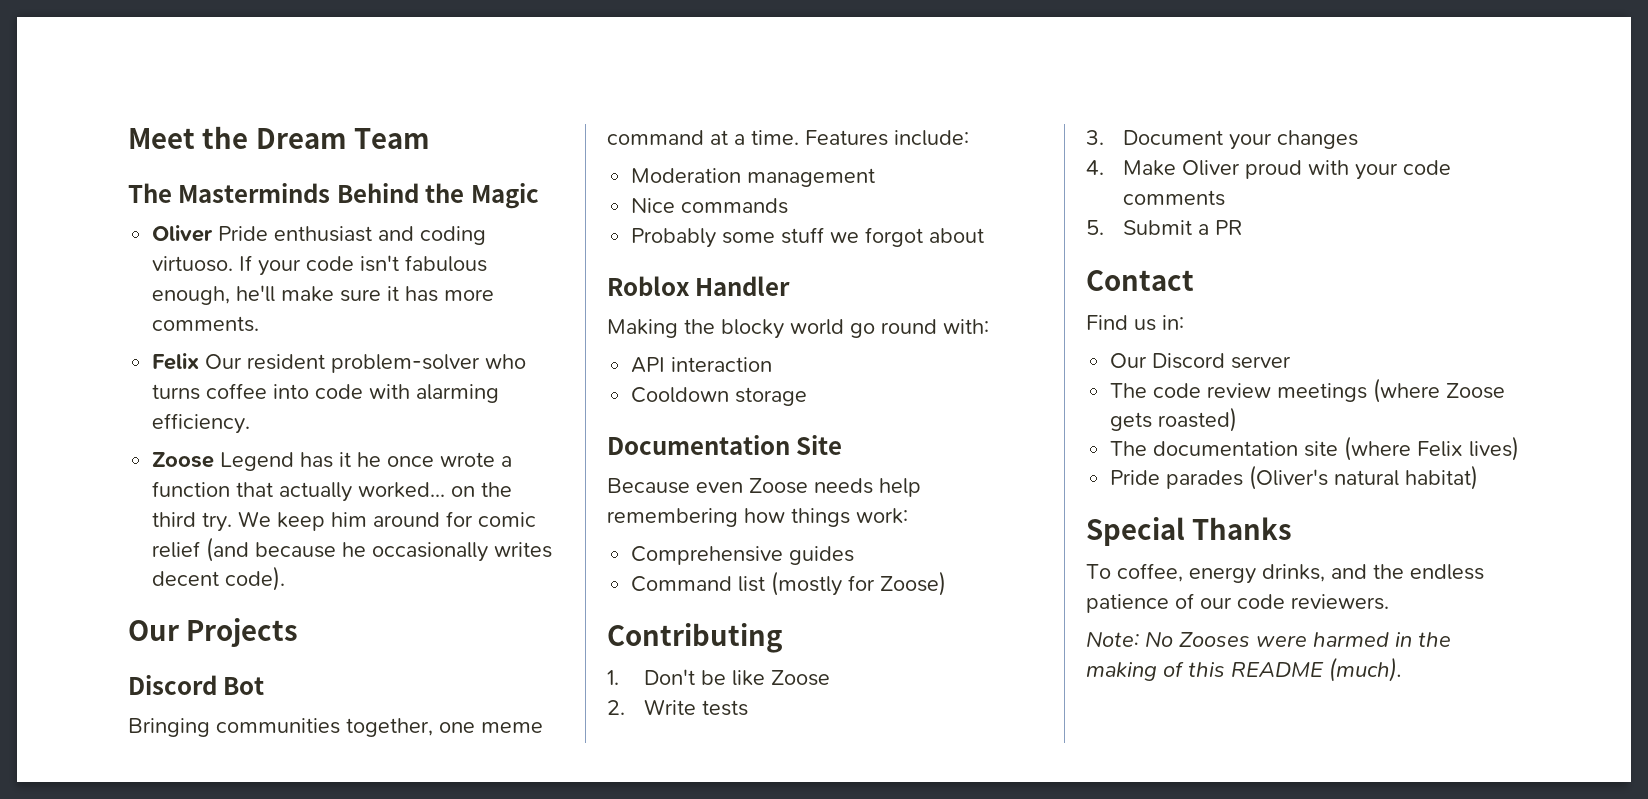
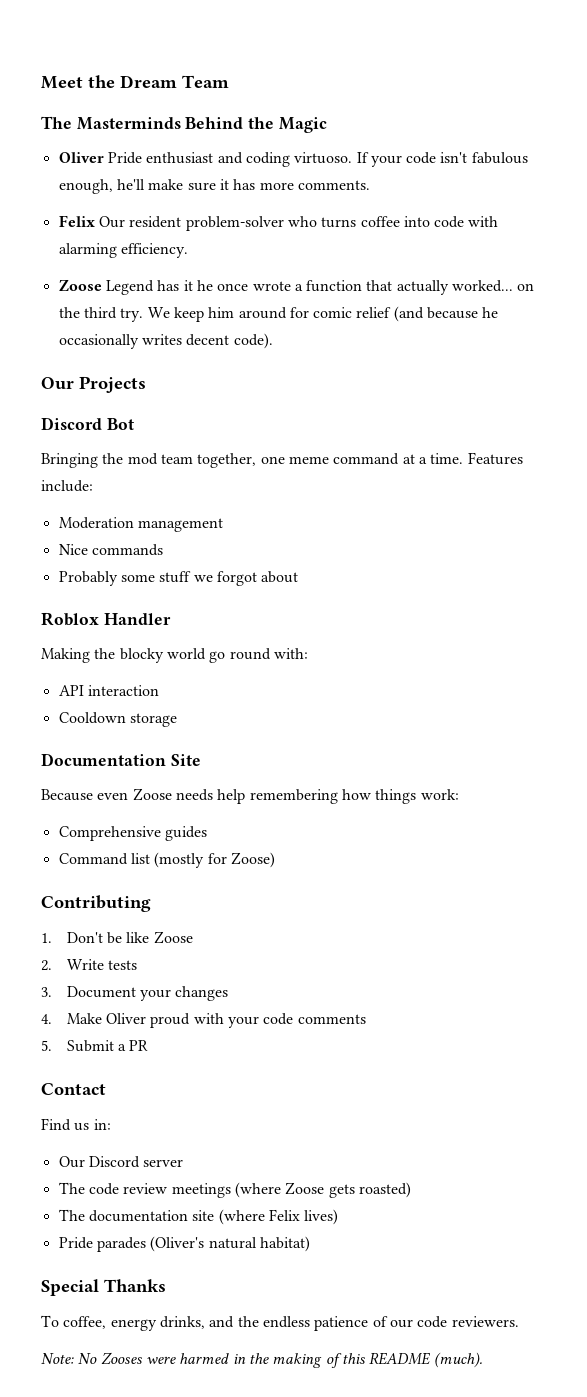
[216,718,340,734] communities -> [102,453,193,465] the mod team

